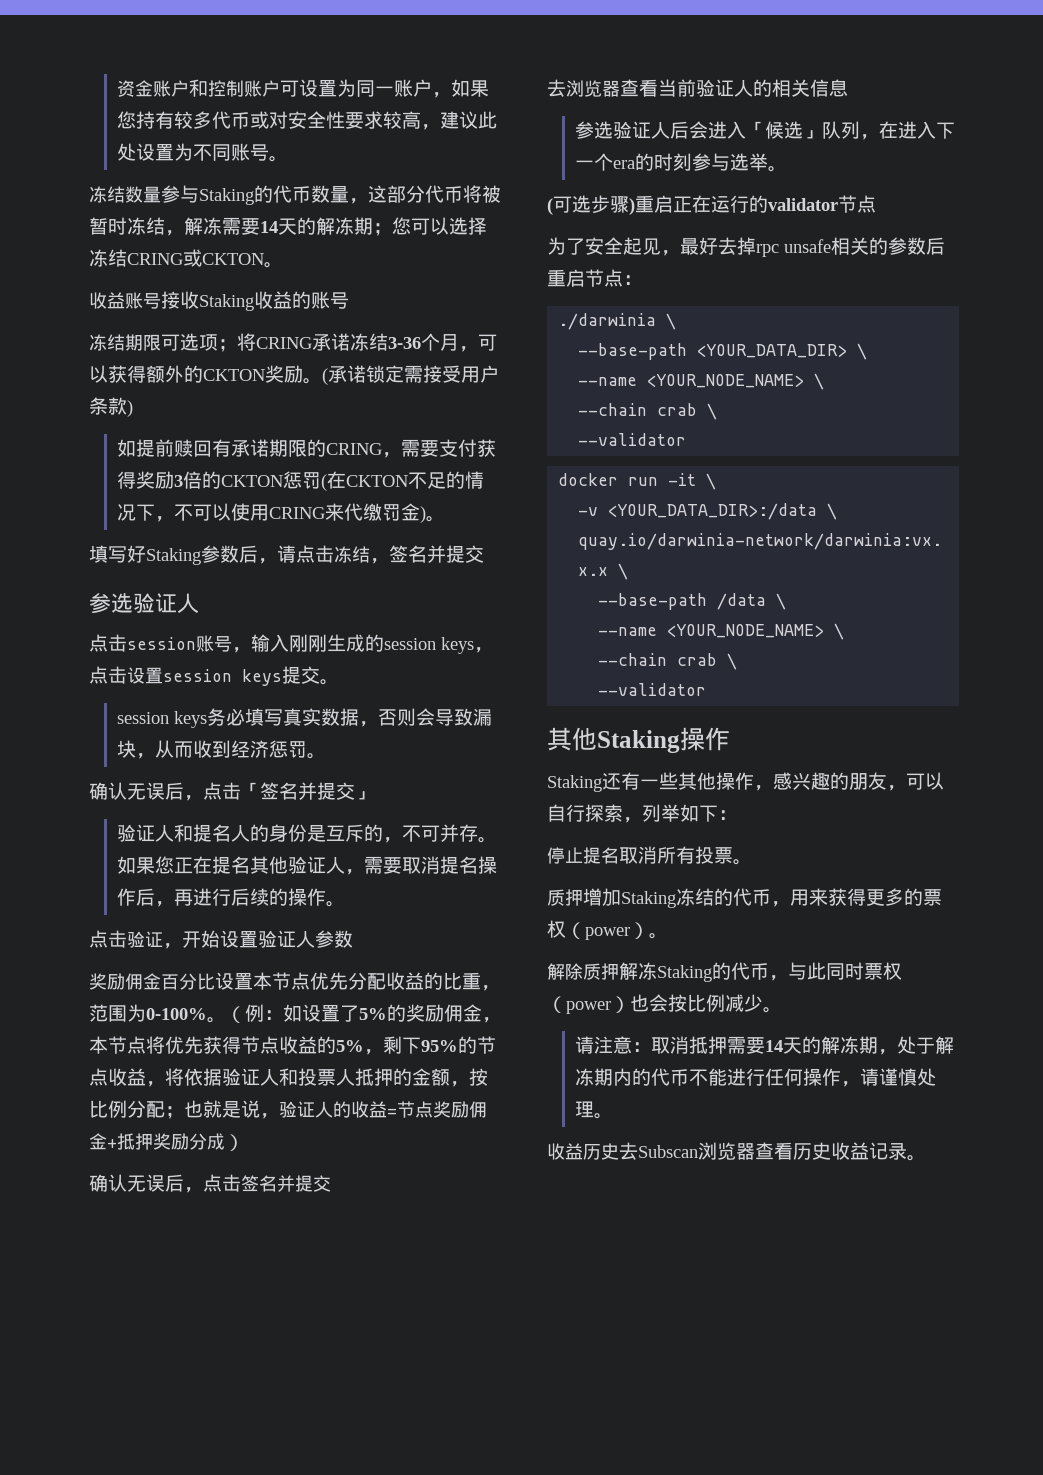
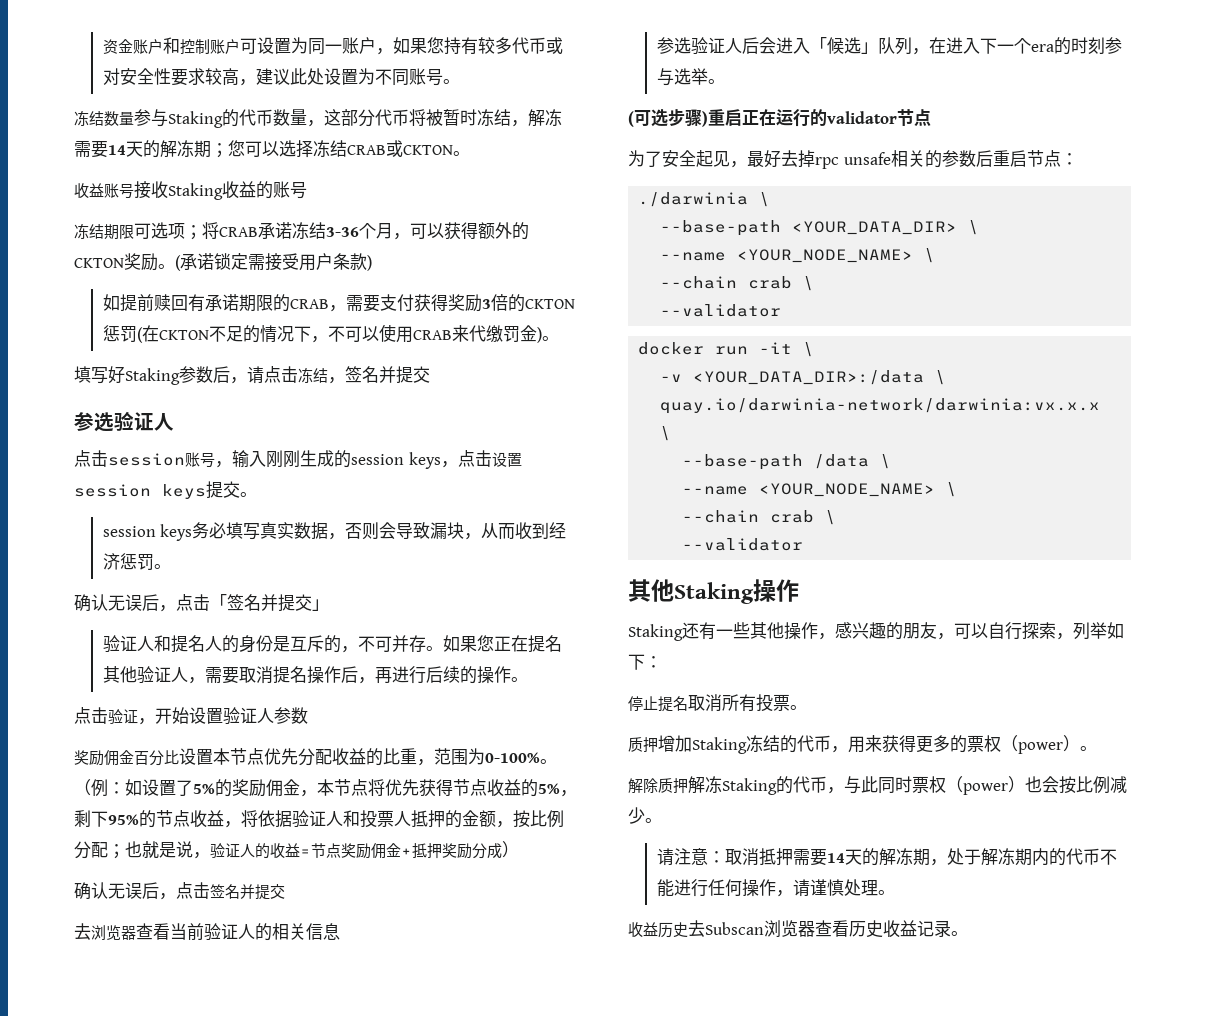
[127,253,183,265] CRING -> [347,145,386,155] CRAB
[256,337,312,349] CRING -> [219,227,258,237] CRAB
[325,443,382,455] CRING -> [289,299,329,309] CRAB
[268,507,325,519] CRING -> [412,330,452,340] CRAB

